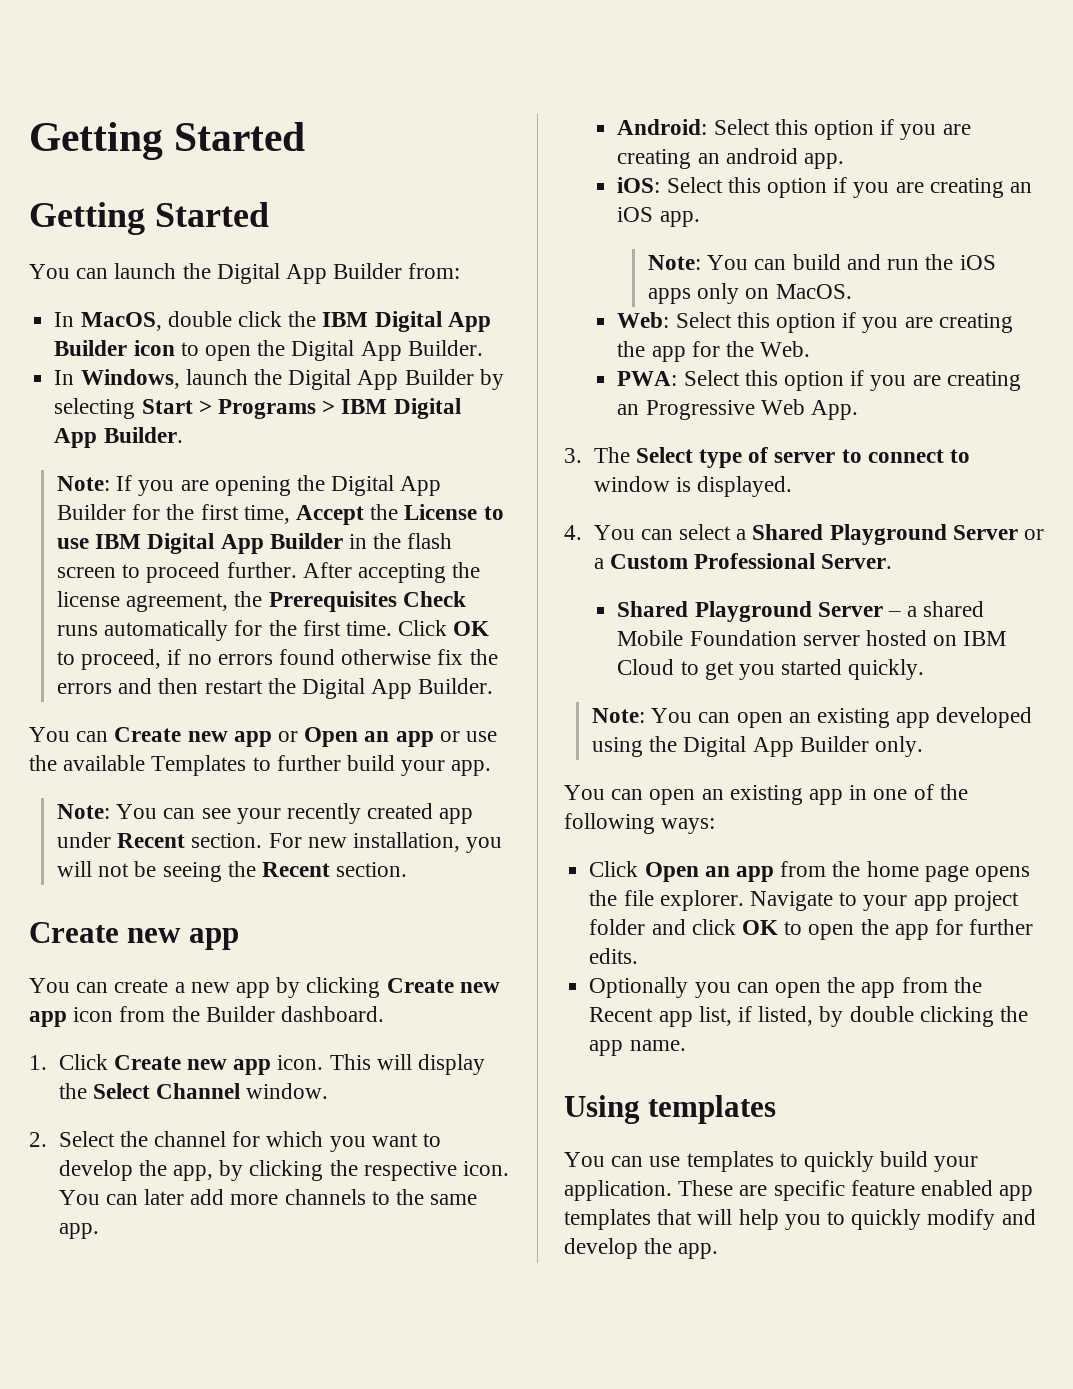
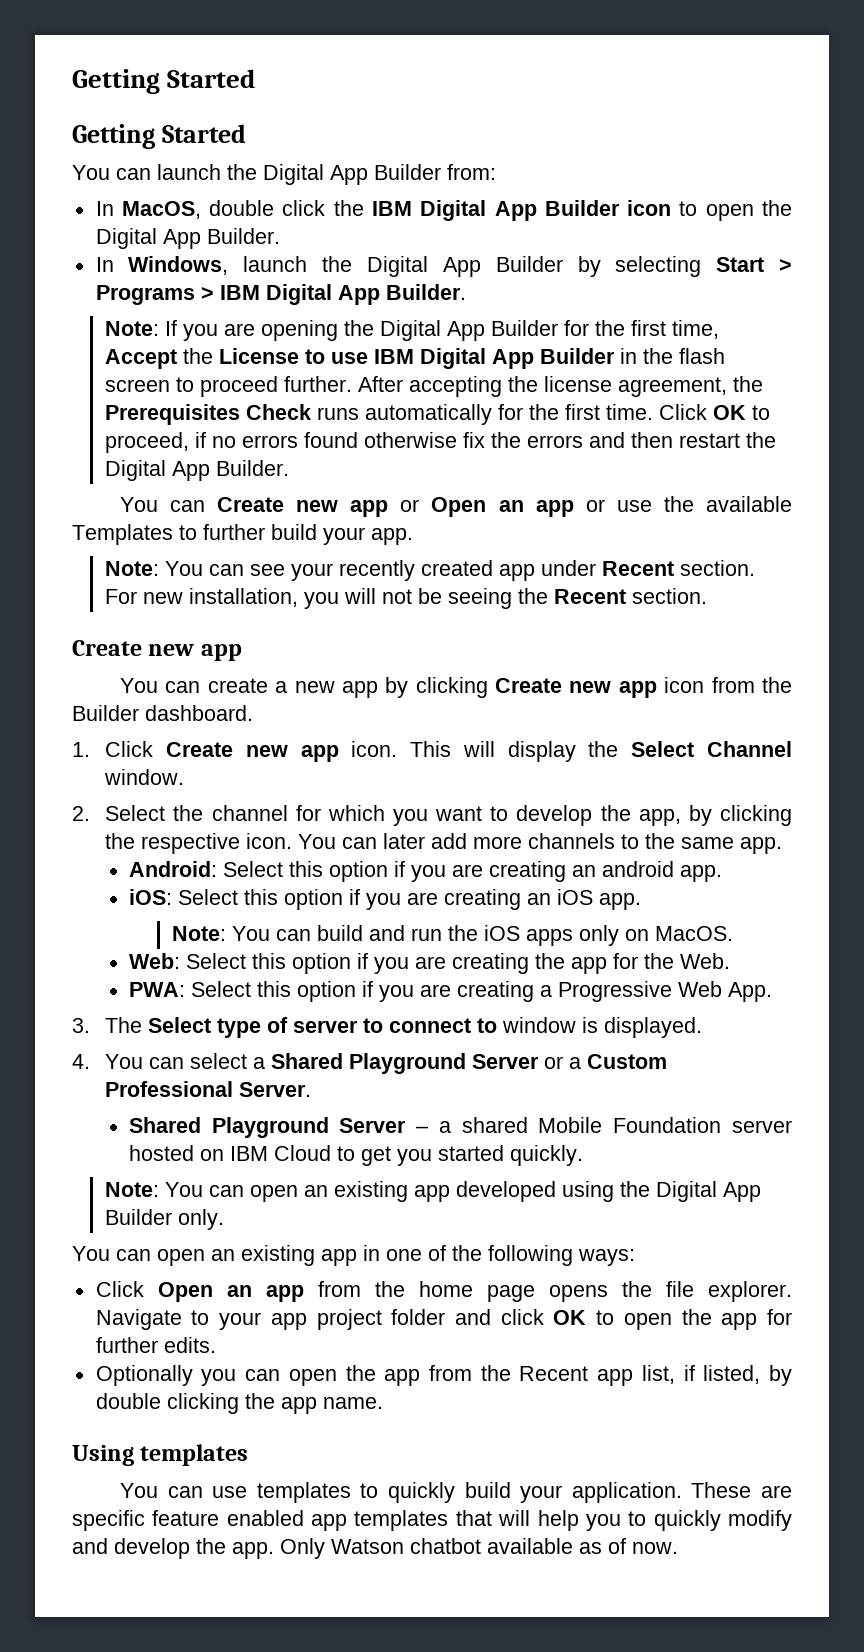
[617,404,640,415] an -> [539,985,552,997] a
(719, 1251) none -> [280,1538,678,1559] Only Watson chatbot available as of now.

